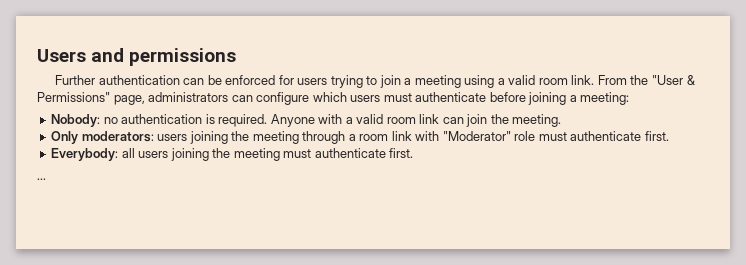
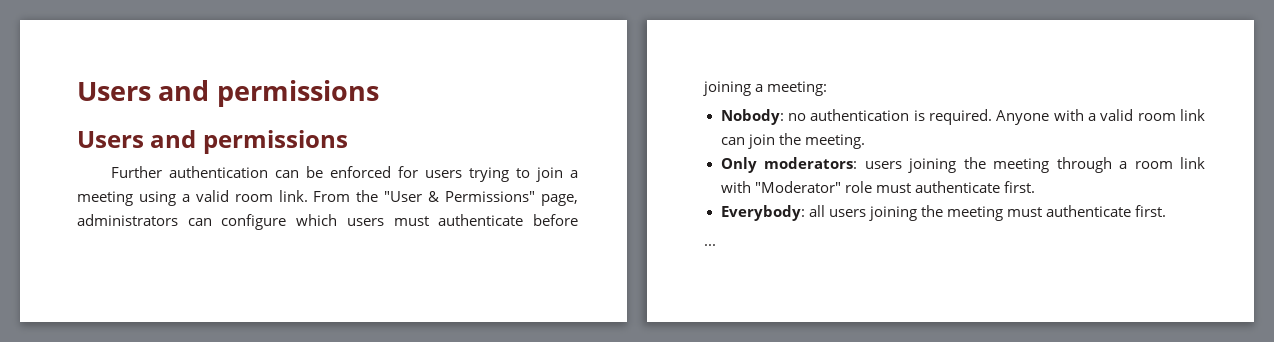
[37,48,237,66] Users and permissions -> [77,80,379,107] [77,130,348,154] Users and permissions // Users and permissions

